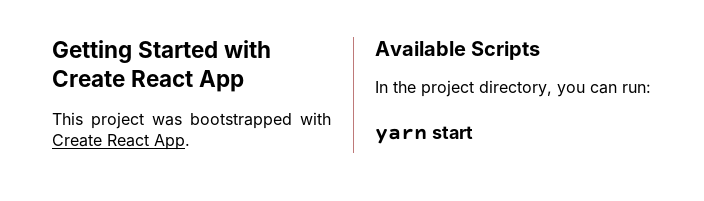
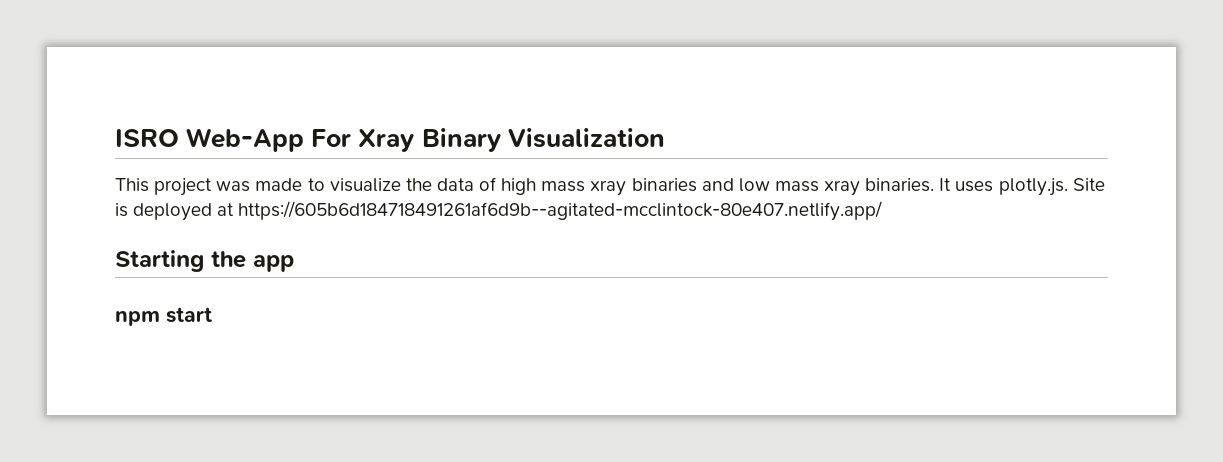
[52,40,272,63] [52,70,245,92] [52,112,331,129] [52,134,190,150] [375,41,541,60] [375,80,651,97] [375,128,427,144] Getting Started with Create React App // This project was bootstrapped with Create React App. // Available Scripts // In the project directory, you can run: // yarn -> [115,128,665,152] [115,177,1105,196] [115,201,883,221] [115,250,294,272] [115,311,160,326] ISRO Web-App For Xray Binary Visualization // This project was made to visualize the data of high mass xray binaries and low mass xray binaries. It uses plotly.js. Site is deployed at https://605b6d184718491261af6d9b--agitated-mcclintock-80e407.netlify.app/ // Starting the app // npm

